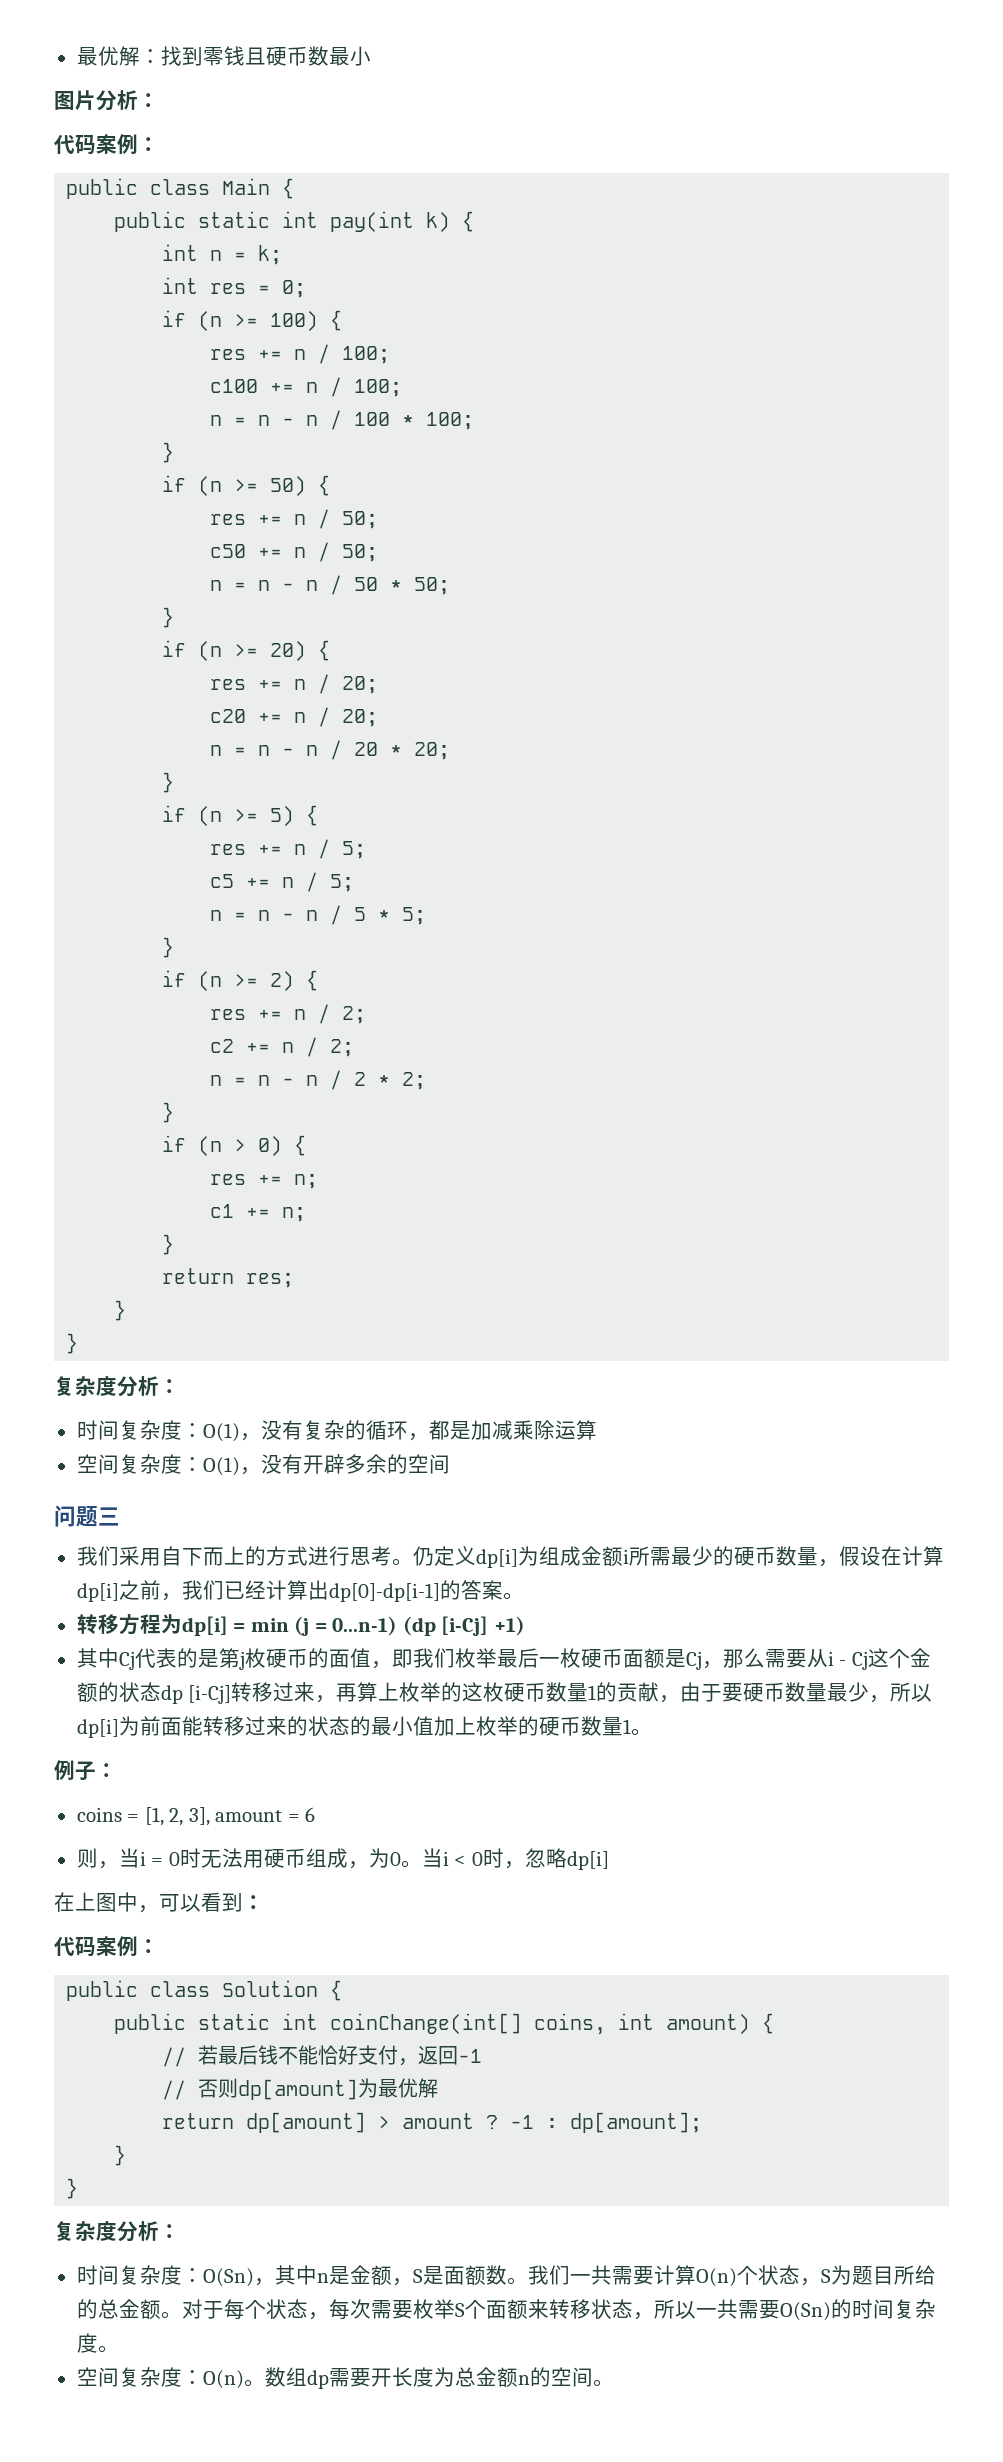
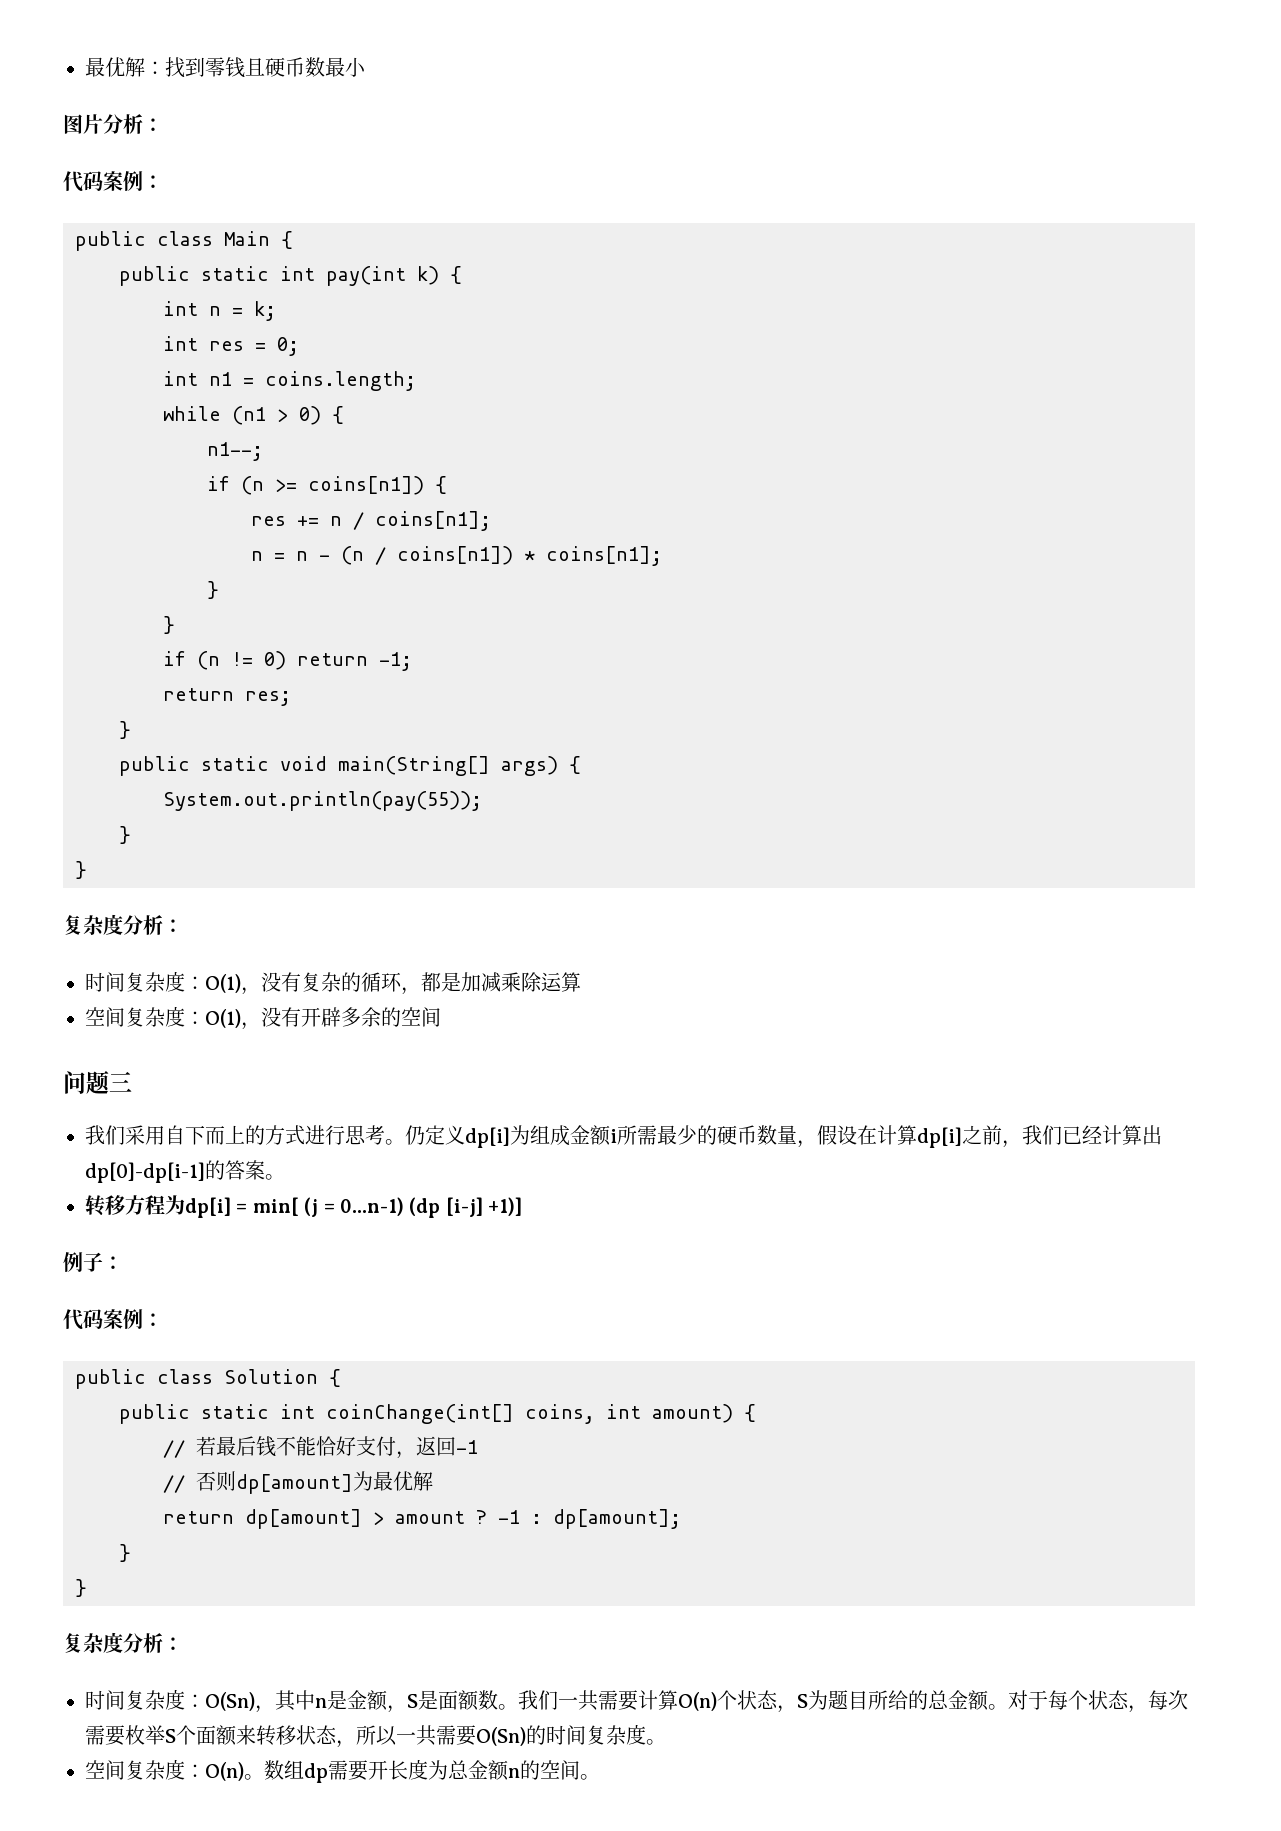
[162,310,343,331] [210,344,391,364] [210,377,403,397] [210,410,475,430] [162,442,175,463] [162,475,331,496] [210,509,379,529] [210,542,379,562] [210,575,451,595] [162,607,175,628] [162,640,331,661] [210,674,379,694] [210,707,379,727] [210,740,451,760] [162,772,175,793] [162,805,319,826] [210,839,367,859] [210,872,355,892] [210,905,427,925] [162,937,175,958] [162,970,319,991] [210,1004,367,1024] [210,1037,355,1057] [210,1070,427,1090] [162,1102,175,1123] [162,1135,307,1156] [210,1174,319,1189] [210,1204,307,1222] [162,1234,175,1255] [162,1268,295,1288] // if (n >= 100) { // res += n / 100; // c100 += n / 100; // n = n - n / 100 * 100; // } // if (n >= 50) { // res += n / 50; // c50 += n / 50; // n = n - n / 50 * 50; // } // if (n >= 20) { // res += n / 20; // c20 += n / 20; // n = n - n / 20 * 20; // } // if (n >= 5) { // res += n / 5; // c5 += n / 5; // n = n - n / 5 * 5; // } // if (n >= 2) { // res += n / 2; // c2 += n / 2; // n = n - n / 2 * 2; // } // if (n > 0) { // res += n; // c1 += n; // } // return res; -> [163,371,416,391] [163,406,344,425] [207,442,263,461] [207,476,447,495] [251,511,491,531] [251,546,662,566] [207,581,219,599] [163,616,175,634] [163,651,412,671] [163,688,291,706] [119,721,131,739] [119,756,581,776] [163,791,482,811] // int n1 = coins.length; // while (n1 > 0) { // n1--; // if (n >= coins[n1]) { // res += n / coins[n1]; // n = n - (n / coins[n1]) * coins[n1]; // } // } // if (n != 0) return -1; // return res; // } // public static void main(String[] args) { // System.out.println(pay(55));
[250,1618,289,1632] min -> [252,1197,299,1216] min[
[441,1616,525,1636] [76,1648,931,1670] [76,1682,933,1704] [76,1716,652,1738] [54,1760,117,1781] [76,1807,316,1826] [76,1848,609,1870] [54,1892,243,1913] [i-Cj] +1) // 其中Cj代表的是第j枚硬币的面值，即我们枚举最后一枚硬币面额是Cj，那么需要从i - Cj这个金额的状态dp [i-Cj]转移过来，再算上枚举的这枚硬币数量1的贡献，由于要硬币数量最少，所以dp[i]为前面能转移过来的状态的最小值加上枚举的硬币数量1。 // 例子： // coins = [1, 2, 3], amount = 6 // 则，当i = 0时无法用硬币组成，为0。当i < 0时，忽略dp[i] // 在上图中，可以看到 -> [445,1197,523,1217] [63,1251,103,1272] [i-j] +1)] // 例子

